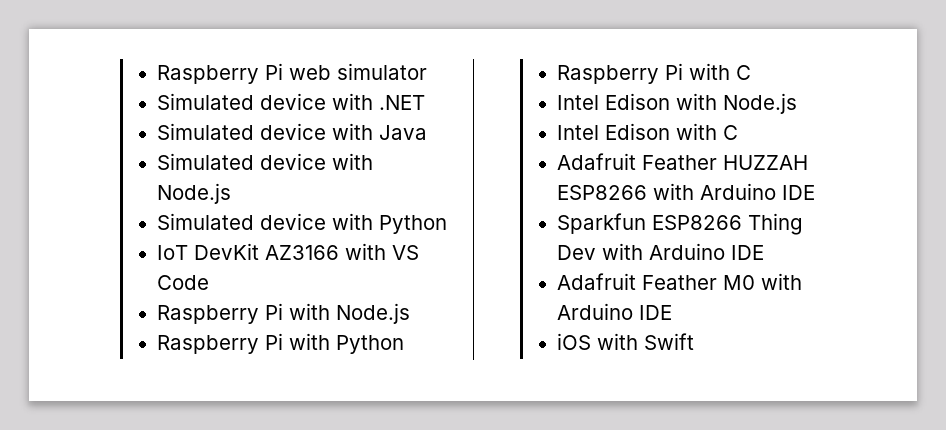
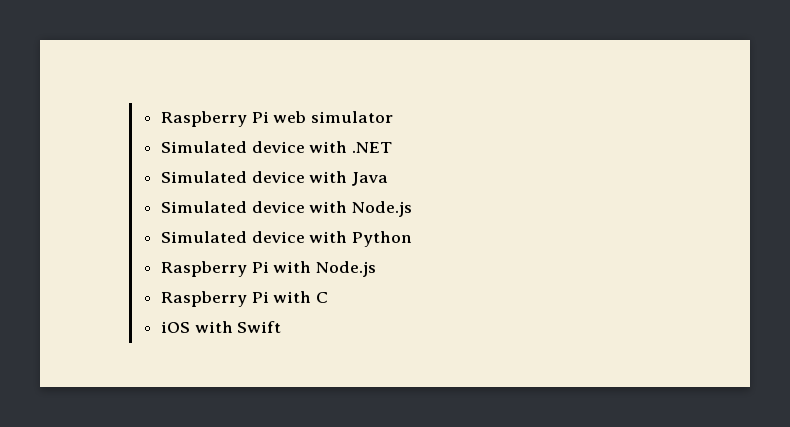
[157,243,420,260] [157,275,210,290] // IoT DevKit AZ3166 with VS Code -> (413, 239) none
[157,333,405,354] // Raspberry Pi with Python -> (377, 269) none
[557,93,798,114] [557,123,739,140] [557,153,809,170] [557,183,816,200] [557,213,804,235] [557,243,765,260] [557,273,803,290] [557,303,673,320] // Intel Edison with Node.js // Intel Edison with C // Adafruit Feather HUZZAH ESP8266 with Arduino IDE // Sparkfun ESP8266 Thing Dev with Arduino IDE // Adafruit Feather M0 with Arduino IDE -> (329, 297) none

